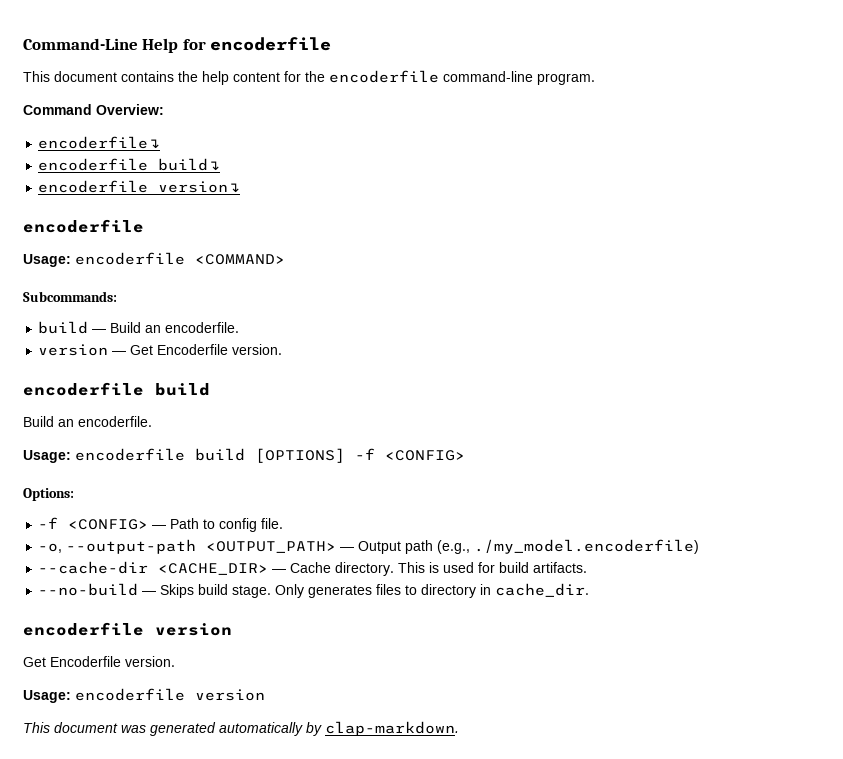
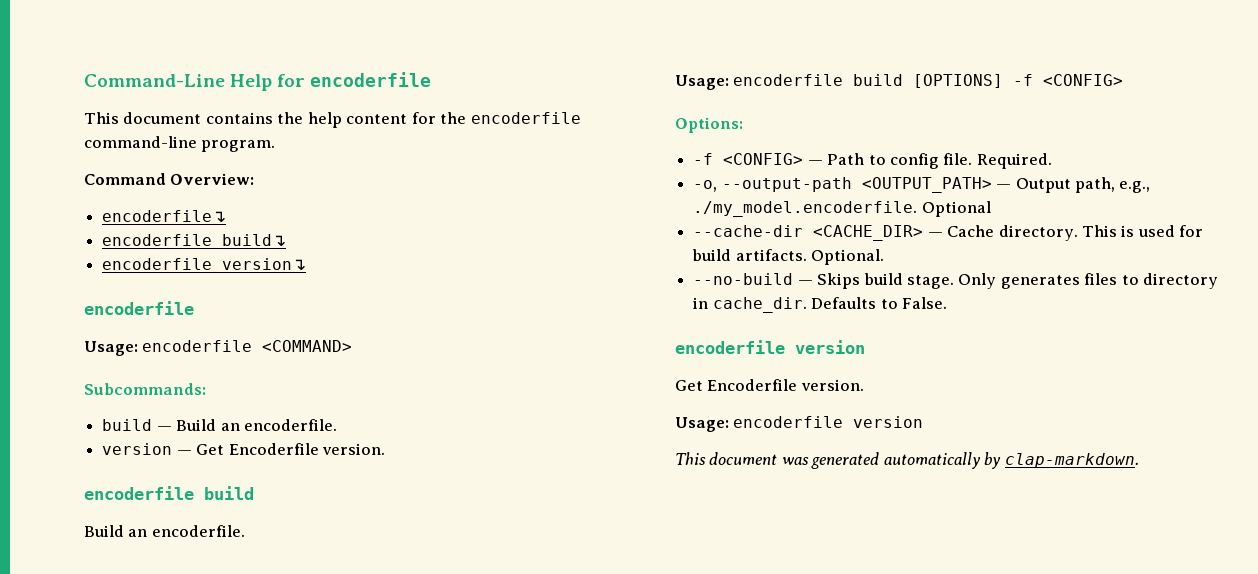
(284, 523) none -> [976,153,1052,169] Required.
[405,539,700,554] path (e.g., ./my_model.encoderfile) -> [1074,177,1151,193] [693,201,991,217] path, e.g., ./my_model.encoderfile. Optional
(588, 567) none -> [811,249,885,265] Optional.
(590, 590) none -> [811,297,947,309] Defaults to False.

